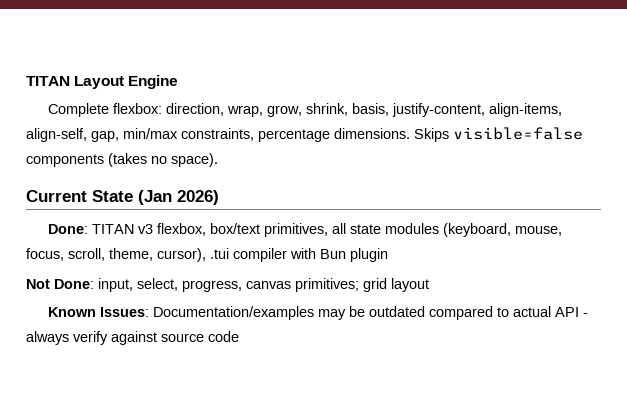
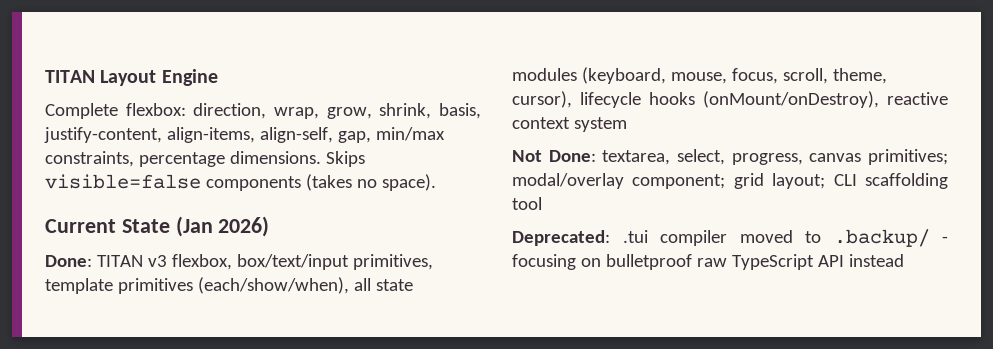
[209,223,328,237] box/text primitives, -> [236,254,433,270] [45,277,349,294] box/text/input primitives, template primitives (each/show/when),
[210,248,388,262] .tui compiler with Bun plugin -> [580,91,948,108] [512,117,627,132] lifecycle hooks (onMount/onDestroy), reactive context system
[98,278,133,292] input, -> [602,150,671,165] textarea,
[363,278,429,292] [47,306,588,320] [26,331,239,345] grid layout // Known Issues: Documentation/examples may be outdated compared to actual API - always verify against source code -> [512,173,948,189] [512,197,542,210] [512,229,948,247] [512,254,904,270] modal/overlay component; grid layout; CLI scaffolding tool // Deprecated: .tui compiler moved to .backup/ - focusing on bulletproof raw TypeScript API instead

